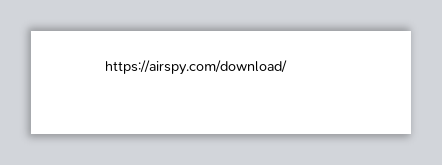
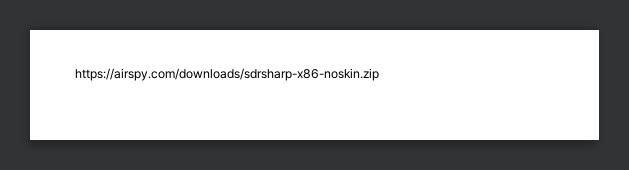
[105,60,287,75] https://airspy.com/download/ -> [75,68,379,81] https://airspy.com/downloads/sdrsharp-x86-noskin.zip

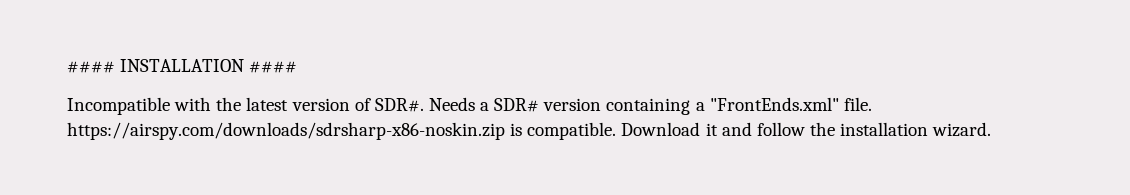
[75,68,379,81] https://airspy.com/downloads/sdrsharp-x86-noskin.zip -> [67,59,298,73] [67,97,872,115] [67,122,992,140] #### INSTALLATION #### // Incompatible with the latest version of SDR#. Needs a SDR# version containing a "FrontEnds.xml" file. https://airspy.com/downloads/sdrsharp-x86-noskin.zip is compatible. Download it and follow the installation wizard.

